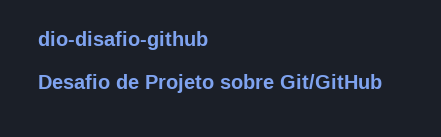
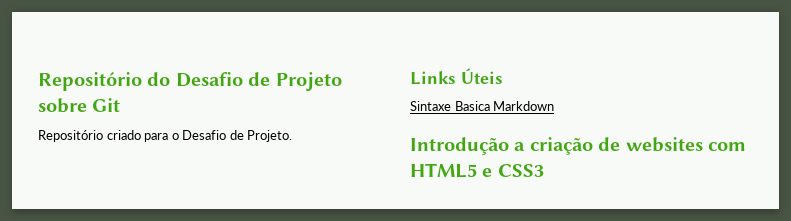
[38,31,208,50] dio-disafio-github // -> [38,72,171,91] Repositório do
[280,74,382,89] Git/GitHub -> [92,98,121,112] [38,130,293,142] [410,68,503,85] [410,101,555,111] [410,137,746,155] [410,163,544,178] Git // Repositório criado para o Desafio de Projeto. // Links Úteis // Sintaxe Basica Markdown // Introdução a criação de websites com HTML5 e CSS3

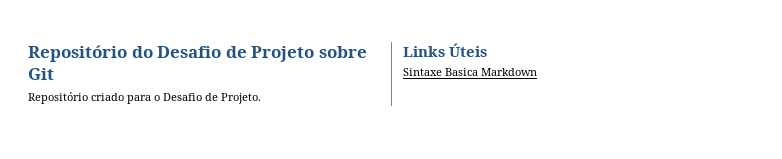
[410,137,746,155] [410,163,544,178] // Introdução a criação de websites com HTML5 e CSS3 -> (537, 72) none

